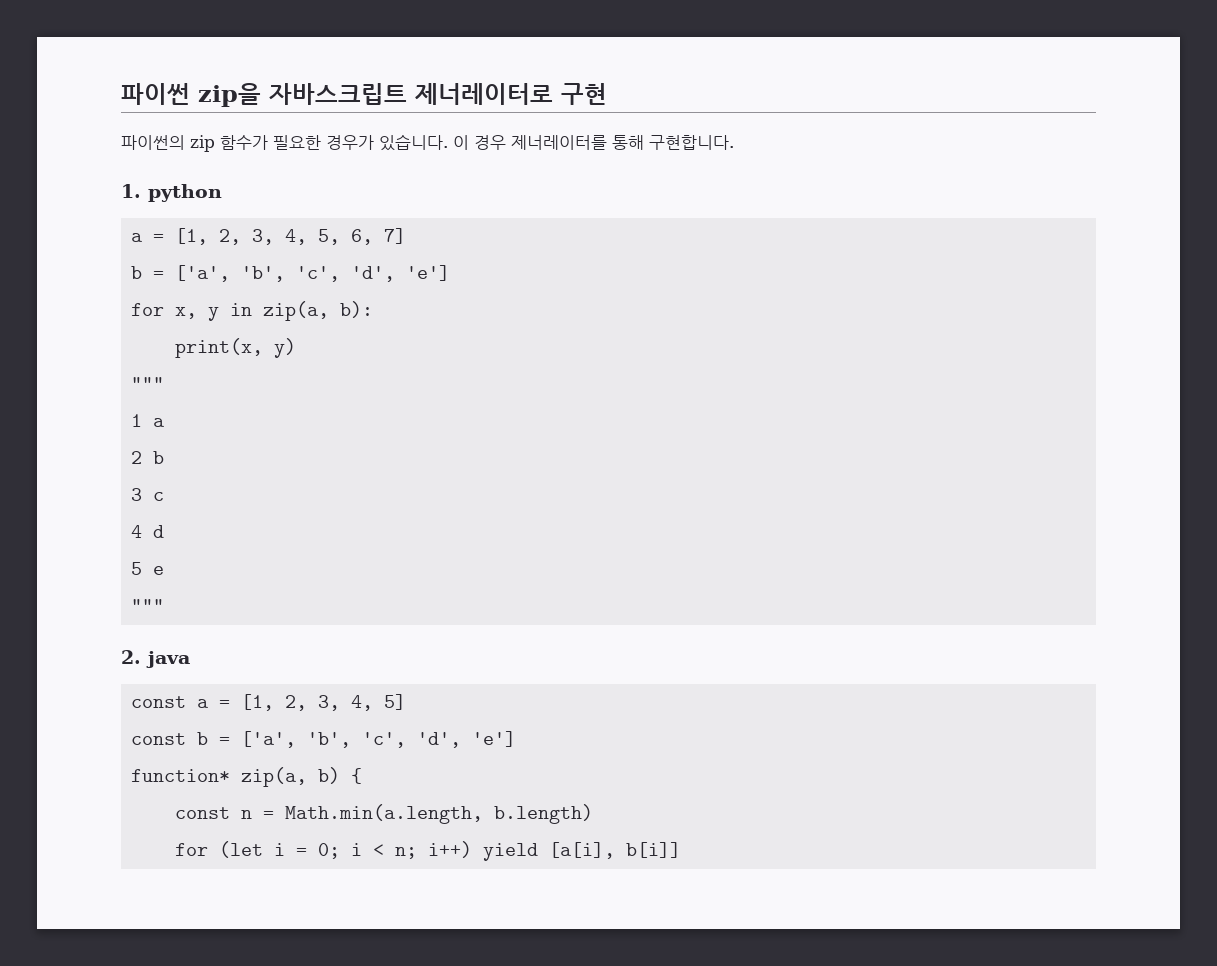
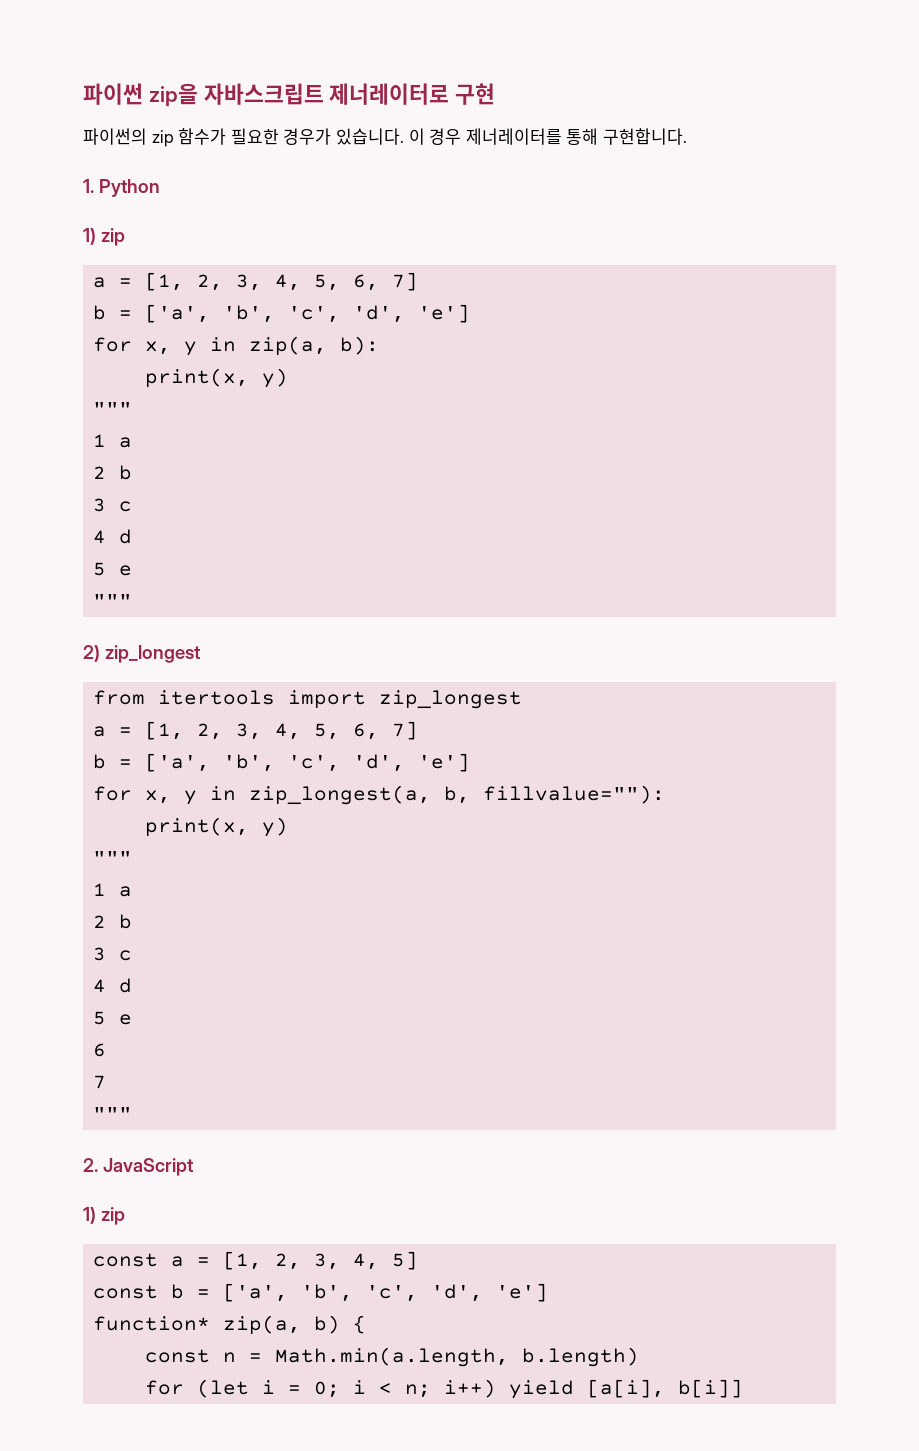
[148,184,222,202] python -> [98,179,160,197] [83,228,125,246] Python // 1) zip
[121,650,190,668] 2. java -> [83,645,201,663] [93,690,523,709] [93,721,419,740] [93,753,471,772] [93,785,666,805] [145,817,289,837] [93,851,133,864] [93,883,133,897] [93,914,133,929] [93,947,133,961] [93,978,133,993] [93,1011,133,1025] [93,1043,107,1057] [93,1075,107,1089] [93,1107,133,1120] [83,1158,194,1176] [83,1207,125,1225] 2) zip_longest // from itertools import zip_longest // a = [1, 2, 3, 4, 5, 6, 7] // b = ['a', 'b', 'c', 'd', 'e'] // for x, y in zip_longest(a, b, fillvalue=""): // print(x, y) // """ // 1 a // 2 b // 3 c // 4 d // 5 e // 6 // 7 // """ // 2. JavaScript // 1) zip

